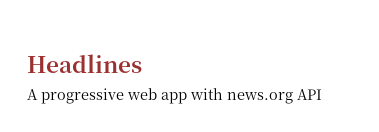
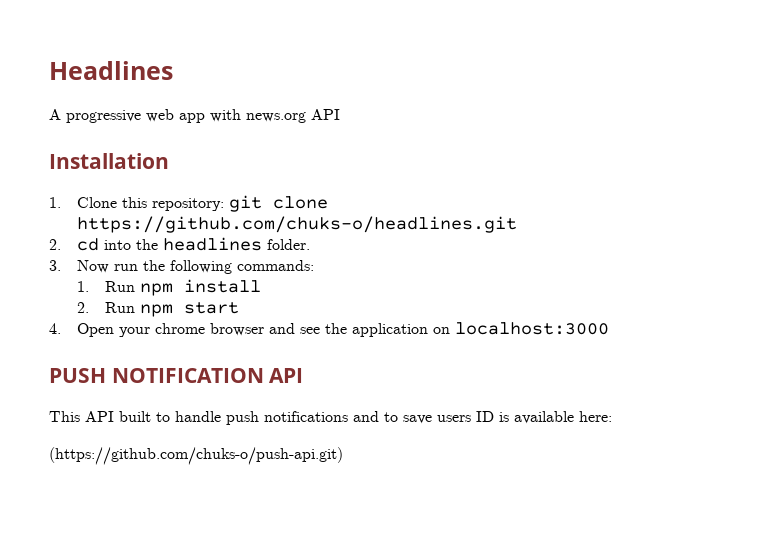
(322, 94) none -> [49,153,169,169] [49,195,328,212] [76,216,517,233] [49,237,310,251] [49,260,314,274] [76,279,261,296] [76,302,239,317] [49,322,609,337] [49,368,304,383] [49,411,612,425] [49,447,343,465] // Installation // 1. Clone this repository: git clone https://github.com/chuks-o/headlines.git // 2. cd into the headlines folder. // 3. Now run the following commands: // 1. Run npm install // 2. Run npm start // 4. Open your chrome browser and see the application on localhost:3000 // PUSH NOTIFICATION API // This API built to handle push notifications and to save users ID is available here: // (https://github.com/chuks-o/push-api.git)

